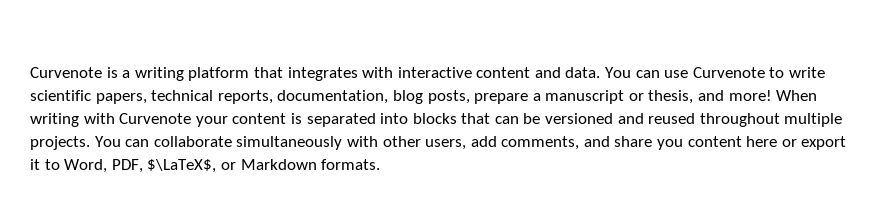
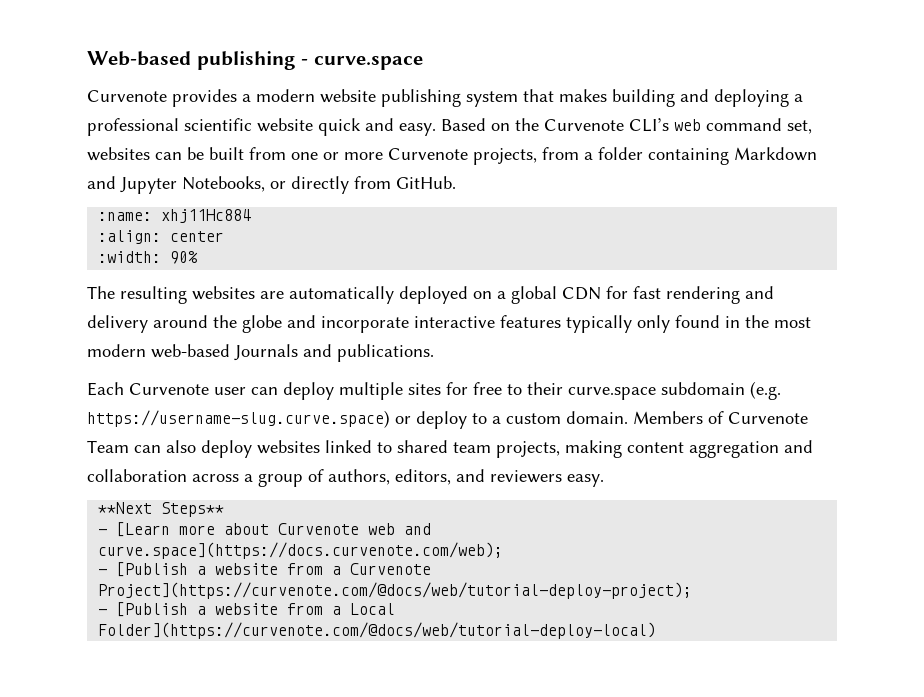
[30,67,826,81] [30,90,818,104] [30,113,843,127] [30,136,847,150] [30,159,381,173] Curvenote is a writing platform that integrates with interactive content and data. You can use Curvenote to write scientific papers, technical reports, documentation, blog posts, prepare a manuscript or thesis, and more! When writing with Curvenote your content is separated into blocks that can be versioned and reused throughout multiple projects. You can collaborate simultaneously with other users, add comments, and share you content here or export it to Word, PDF, $\LaTeX$, or Markdown formats. -> [87,51,423,70] [87,89,803,107] [87,118,812,136] [87,147,817,165] [87,176,456,194] [98,209,252,223] [98,230,225,244] [98,251,199,264] [87,286,774,304] [87,315,811,333] [87,344,434,362] [87,381,781,400] [87,410,808,429] [87,440,813,458] [87,469,604,487] [98,502,225,517] [98,522,432,537] [98,542,504,559] [98,562,432,577] [98,582,693,599] [98,602,396,617] [98,622,657,639] Web-based publishing - curve.space // Curvenote provides a modern website publishing system that makes building and deploying a professional scientific website quick and easy. Based on the Curvenote CLI’s web command set, websites can be built from one or more Curvenote projects, from a folder containing Markdown and Jupyter Notebooks, or directly from GitHub. // :name: xhj11Hc884 // :align: center // :width: 90% // The resulting websites are automatically deployed on a global CDN for fast rendering and delivery around the globe and incorporate interactive features typically only found in the most modern web-based Journals and publications. // Each Curvenote user can deploy multiple sites for free to their curve.space subdomain (e.g. https://username-slug.curve.space) or deploy to a custom domain. Members of Curvenote Team can also deploy websites linked to shared team projects, making content aggregation and collaboration across a group of authors, editors, and reviewers easy. // **Next Steps** // - [Learn more about Curvenote web and curve.space](https://docs.curvenote.com/web); // - [Publish a website from a Curvenote Project](https://curvenote.com/@docs/web/tutorial-deploy-project); // - [Publish a website from a Local Folder](https://curvenote.com/@docs/web/tutorial-deploy-local)

